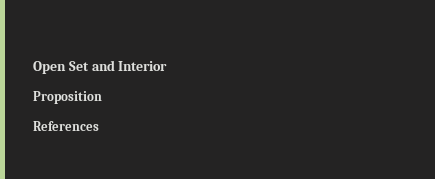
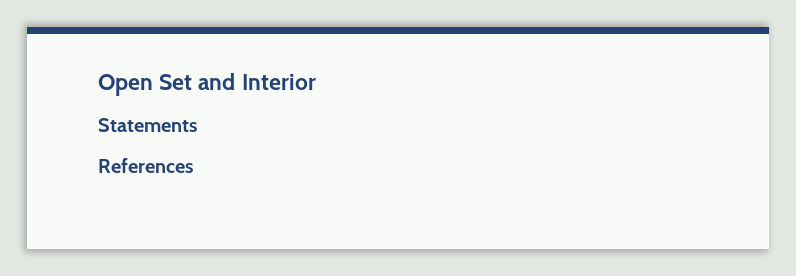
[33,91,102,104] Proposition -> [98,118,197,132] Statements

